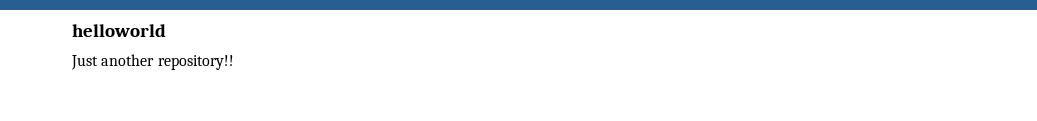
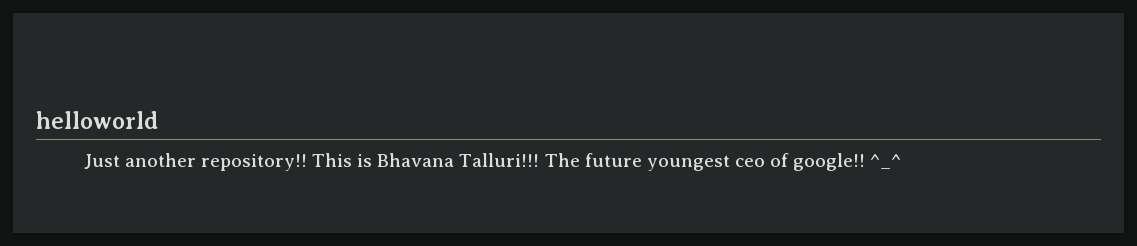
(234, 62) none -> [312,153,902,171] This is Bhavana Talluri!!! The future youngest ceo of google!! ^_^

